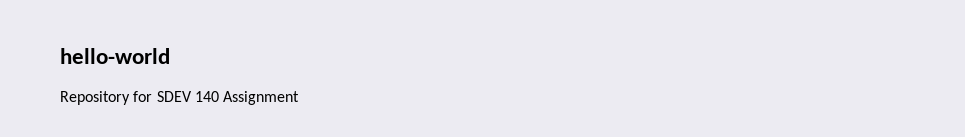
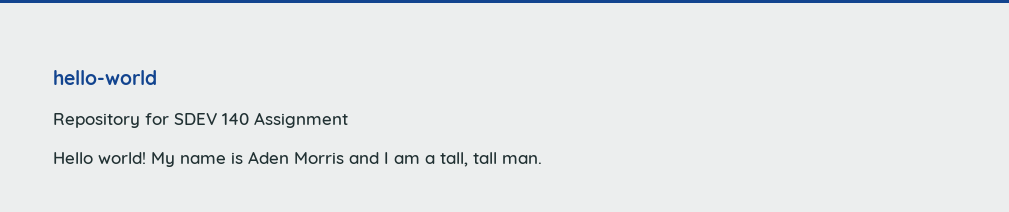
(300, 98) none -> [53,151,542,167] // Hello world! My name is Aden Morris and I am a tall, tall man.

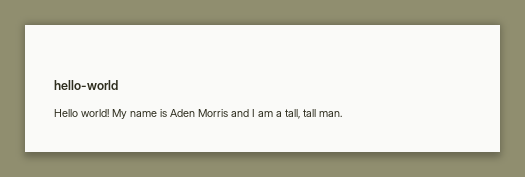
[53,112,348,128] // Repository for SDEV 140 Assignment -> (118, 85) none

